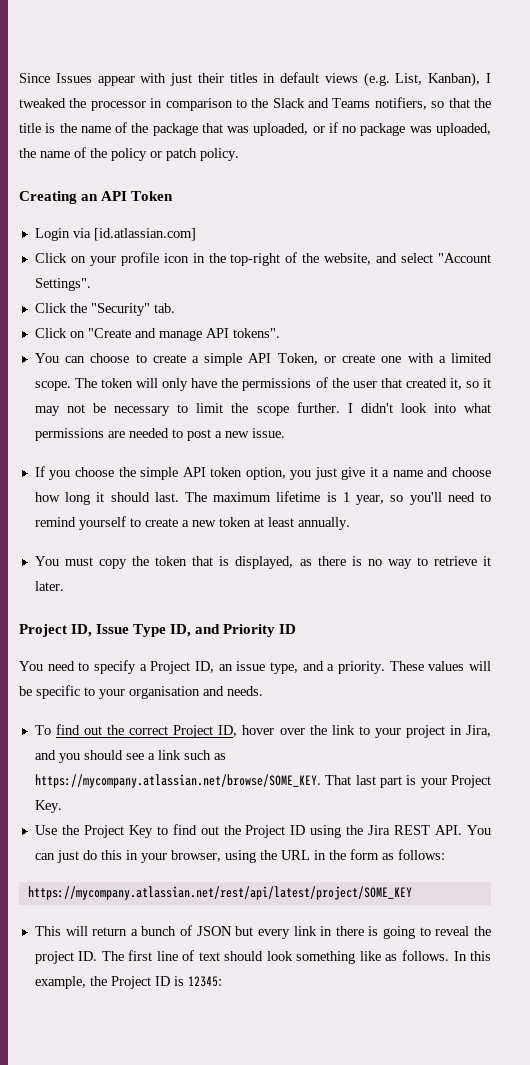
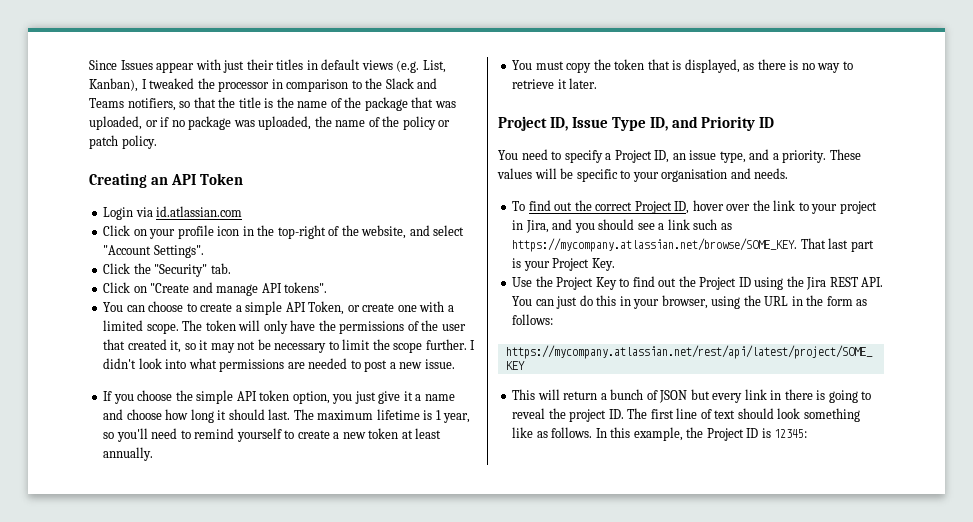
[93,228,196,241] [id.atlassian.com] -> [156,206,243,217] id.atlassian.com

